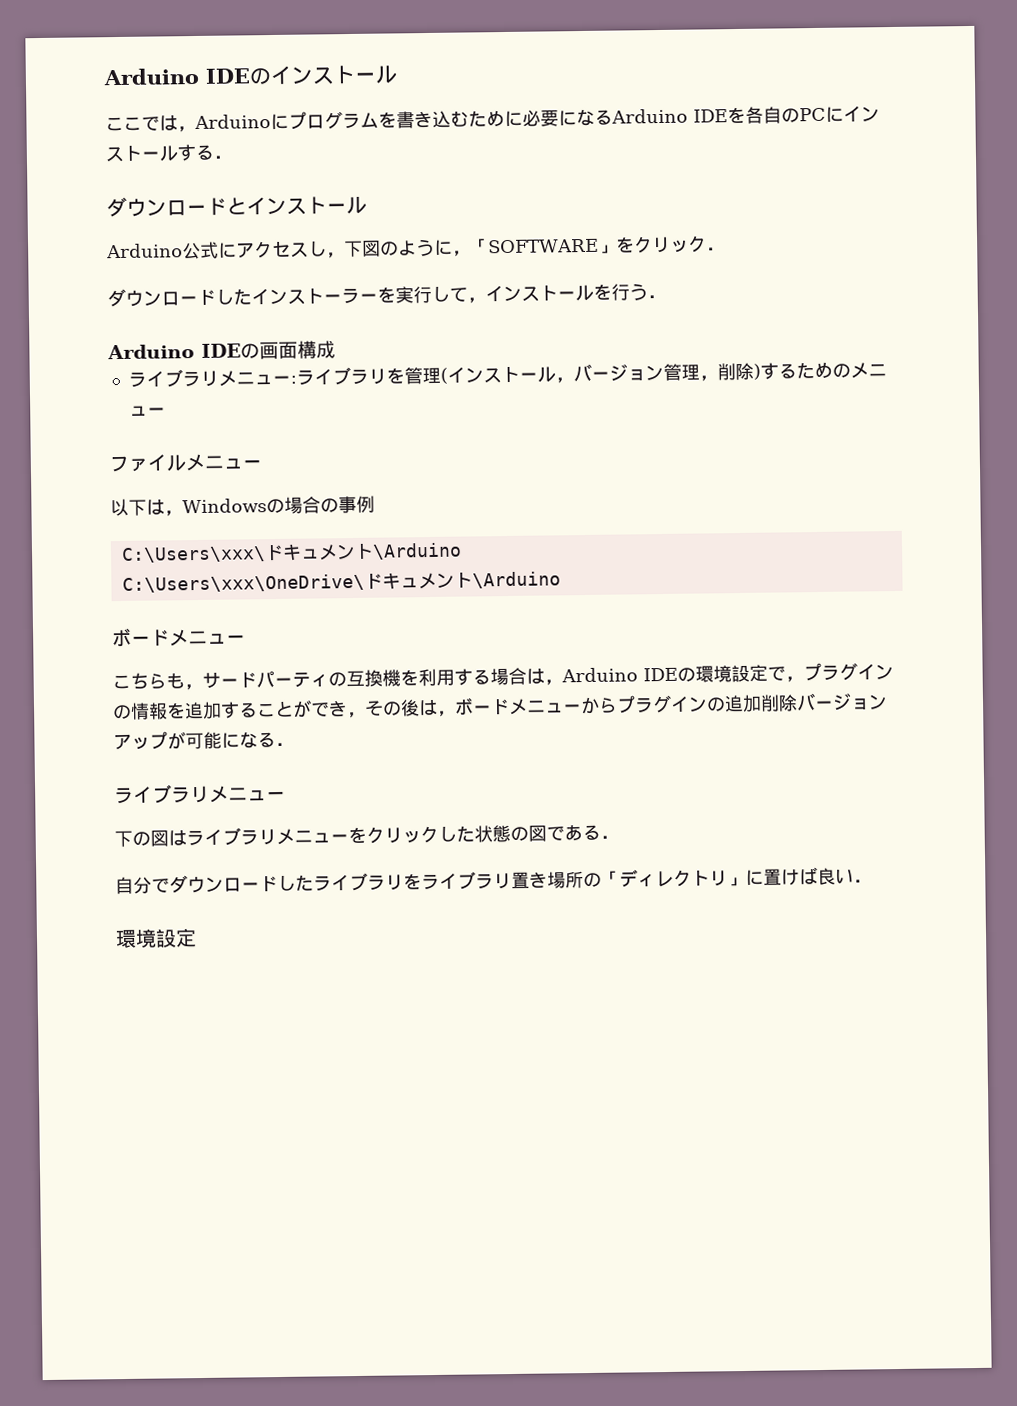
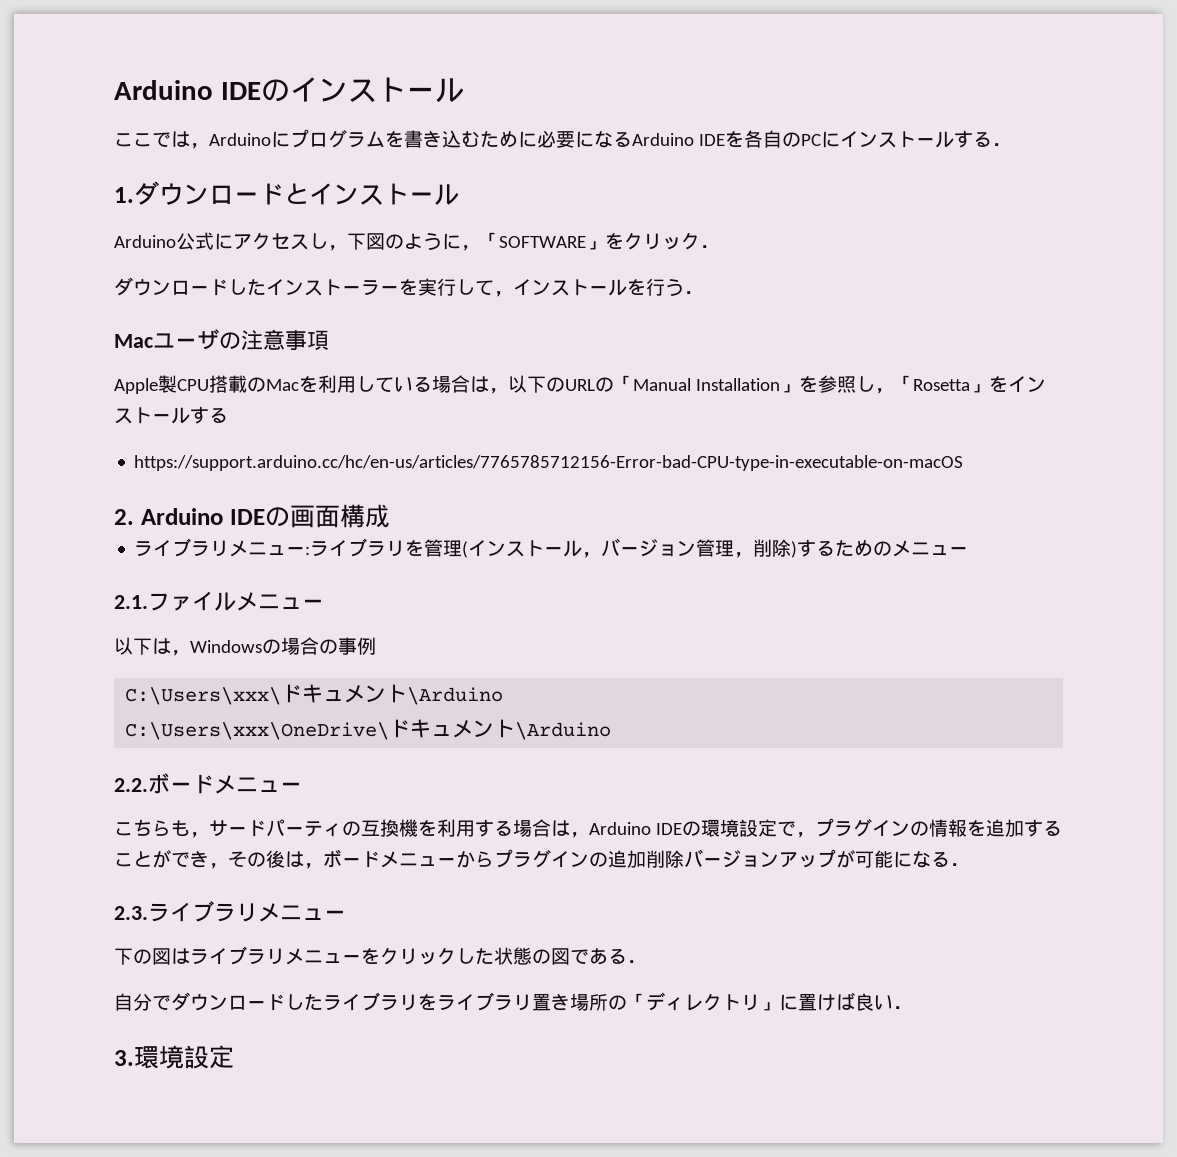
(232, 157) none -> [114,187,134,203] 1.
(666, 296) none -> [114,329,329,351] [114,375,1046,394] [114,406,228,424] [134,455,964,471] [114,509,134,525] Macユーザの注意事項 // Apple製CPU搭載のMacを利用している場合は，以下のURLの「Manual Installation」を参照し，「Rosetta」をインストールする // https://support.arduino.cc/hc/en-us/articles/7765785712156-Error-bad-CPU-type-in-executable-on-macOS // 2.
(166, 411) none -> [114,595,148,609] 2.1.
(561, 580) none -> [114,778,148,792] 2.2.
(294, 744) none -> [114,906,148,920] 2.3.
(872, 881) none -> [114,1050,134,1066] 3.

